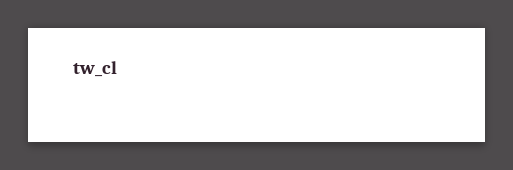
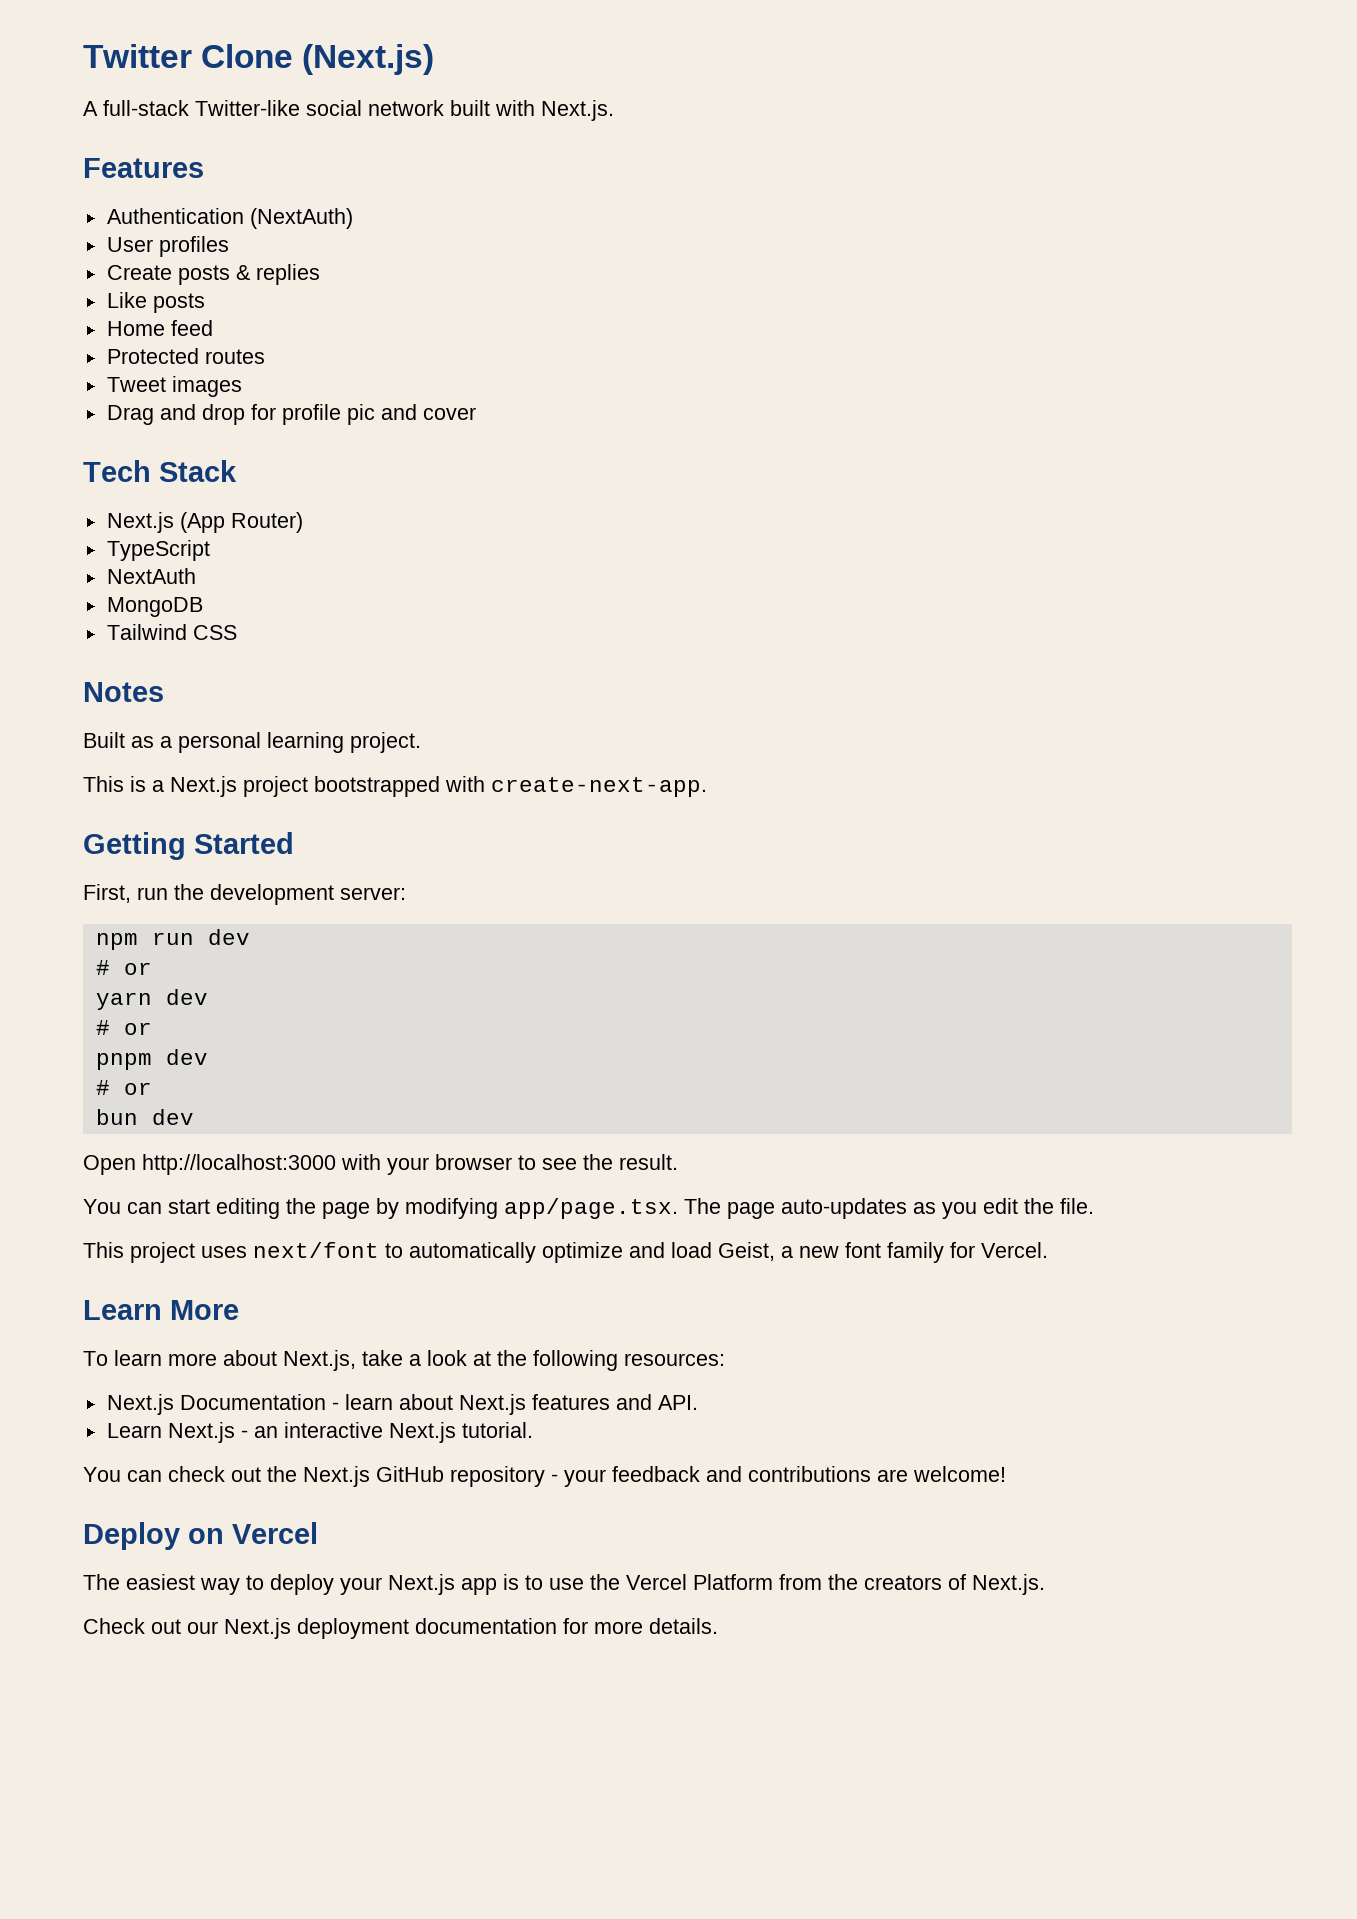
[73,61,117,77] tw_cl -> [83,44,435,75] [83,100,614,121] [83,158,204,178] [106,208,353,229] [106,236,229,257] [106,264,320,285] [106,292,205,313] [106,320,213,336] [106,348,265,364] [106,376,242,397] [106,404,476,425] [83,460,237,482] [106,512,303,533] [106,540,210,561] [106,568,196,584] [106,597,203,617] [106,624,237,640] [83,682,164,702] [83,732,421,753] [83,776,707,797] [83,832,294,860] [83,884,406,905] [95,929,250,950] [95,960,152,975] [95,989,208,1010] [95,1020,152,1035] [95,1049,208,1070] [95,1080,152,1095] [95,1109,194,1125] [83,1154,678,1175] [83,1198,1094,1219] [83,1242,1048,1263] [83,1300,239,1320] [83,1350,725,1371] [106,1394,698,1415] [106,1422,533,1443] [83,1466,1006,1487] [83,1522,318,1550] [83,1574,1045,1595] [83,1618,718,1639] Twitter Clone (Next.js) // A full-stack Twitter-like social network built with Next.js. // Features // Authentication (NextAuth) // User profiles // Create posts & replies // Like posts // Home feed // Protected routes // Tweet images // Drag and drop for profile pic and cover // Tech Stack // Next.js (App Router) // TypeScript // NextAuth // MongoDB // Tailwind CSS // Notes // Built as a personal learning project. // This is a Next.js project bootstrapped with create-next-app. // Getting Started // First, run the development server: // npm run dev // # or // yarn dev // # or // pnpm dev // # or // bun dev // Open http://localhost:3000 with your browser to see the result. // You can start editing the page by modifying app/page.tsx. The page auto-updates as you edit the file. // This project uses next/font to automatically optimize and load Geist, a new font family for Vercel. // Learn More // To learn more about Next.js, take a look at the following resources: // Next.js Documentation - learn about Next.js features and API. // Learn Next.js - an interactive Next.js tutorial. // You can check out the Next.js GitHub repository - your feedback and contributions are welcome! // Deploy on Vercel // The easiest way to deploy your Next.js app is to use the Vercel Platform from the creators of Next.js. // Check out our Next.js deployment documentation for more details.

